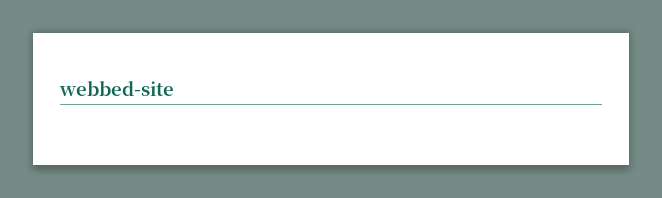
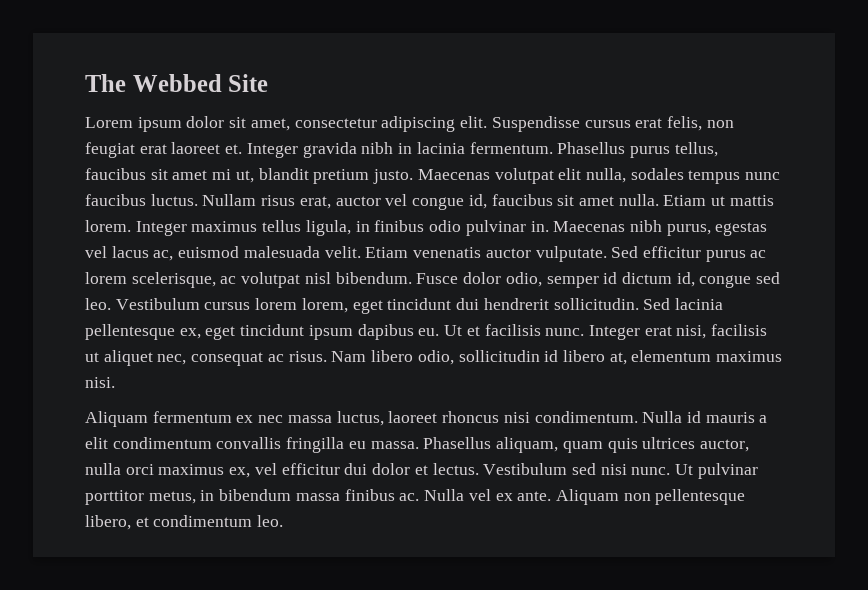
[59,81,174,96] webbed-site -> [85,74,269,92] [85,116,734,132] [85,142,718,158] [85,168,781,184] [85,194,774,210] [85,220,768,236] [85,246,767,262] [85,272,781,288] [85,298,723,314] [85,324,768,340] [85,350,783,366] [85,377,115,388] [85,411,768,427] [85,437,749,453] [85,463,758,479] [85,489,746,505] [85,515,284,530] The Webbed Site // Lorem ipsum dolor sit amet, consectetur adipiscing elit. Suspendisse cursus erat felis, non feugiat erat laoreet et. Integer gravida nibh in lacinia fermentum. Phasellus purus tellus, faucibus sit amet mi ut, blandit pretium justo. Maecenas volutpat elit nulla, sodales tempus nunc faucibus luctus. Nullam risus erat, auctor vel congue id, faucibus sit amet nulla. Etiam ut mattis lorem. Integer maximus tellus ligula, in finibus odio pulvinar in. Maecenas nibh purus, egestas vel lacus ac, euismod malesuada velit. Etiam venenatis auctor vulputate. Sed efficitur purus ac lorem scelerisque, ac volutpat nisl bibendum. Fusce dolor odio, semper id dictum id, congue sed leo. Vestibulum cursus lorem lorem, eget tincidunt dui hendrerit sollicitudin. Sed lacinia pellentesque ex, eget tincidunt ipsum dapibus eu. Ut et facilisis nunc. Integer erat nisi, facilisis ut aliquet nec, consequat ac risus. Nam libero odio, sollicitudin id libero at, elementum maximus nisi. // Aliquam fermentum ex nec massa luctus, laoreet rhoncus nisi condimentum. Nulla id mauris a elit condimentum convallis fringilla eu massa. Phasellus aliquam, quam quis ultrices auctor, nulla orci maximus ex, vel efficitur dui dolor et lectus. Vestibulum sed nisi nunc. Ut pulvinar porttitor metus, in bibendum massa finibus ac. Nulla vel ex ante. Aliquam non pellentesque libero, et condimentum leo.

